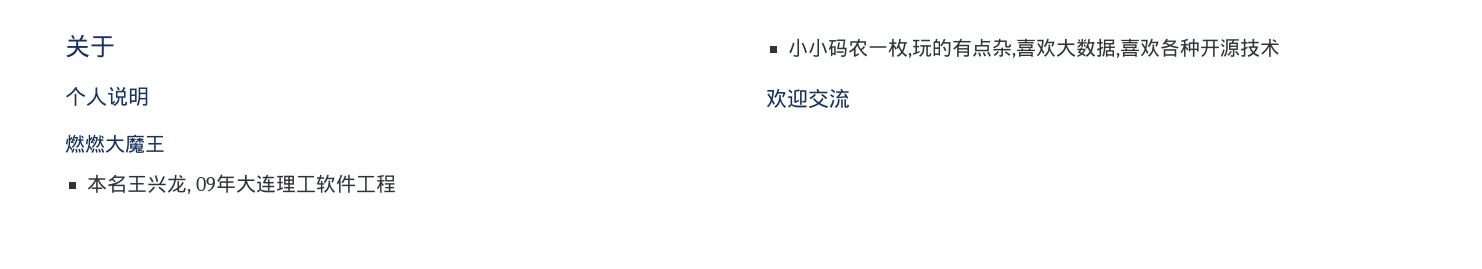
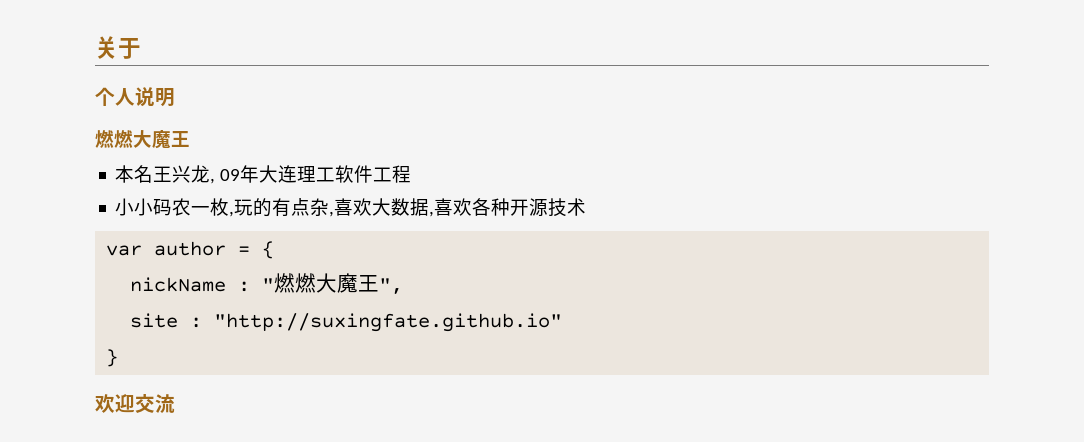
(1280, 47) none -> [106,241,275,259] [130,273,404,294] [130,313,563,332] [106,349,119,367] // var author = { // nickName : "燃燃大魔王", // site : "http://suxingfate.github.io" // }

